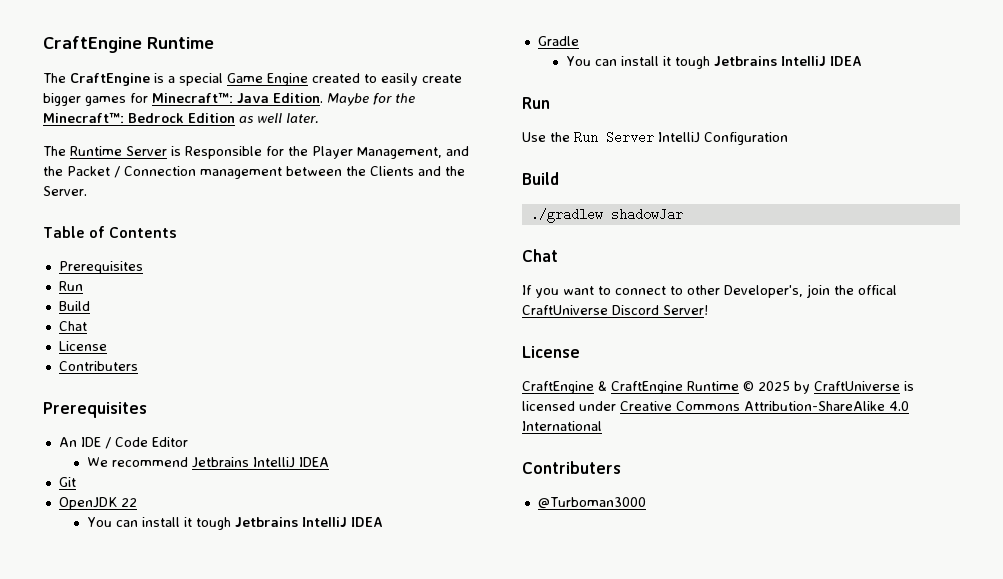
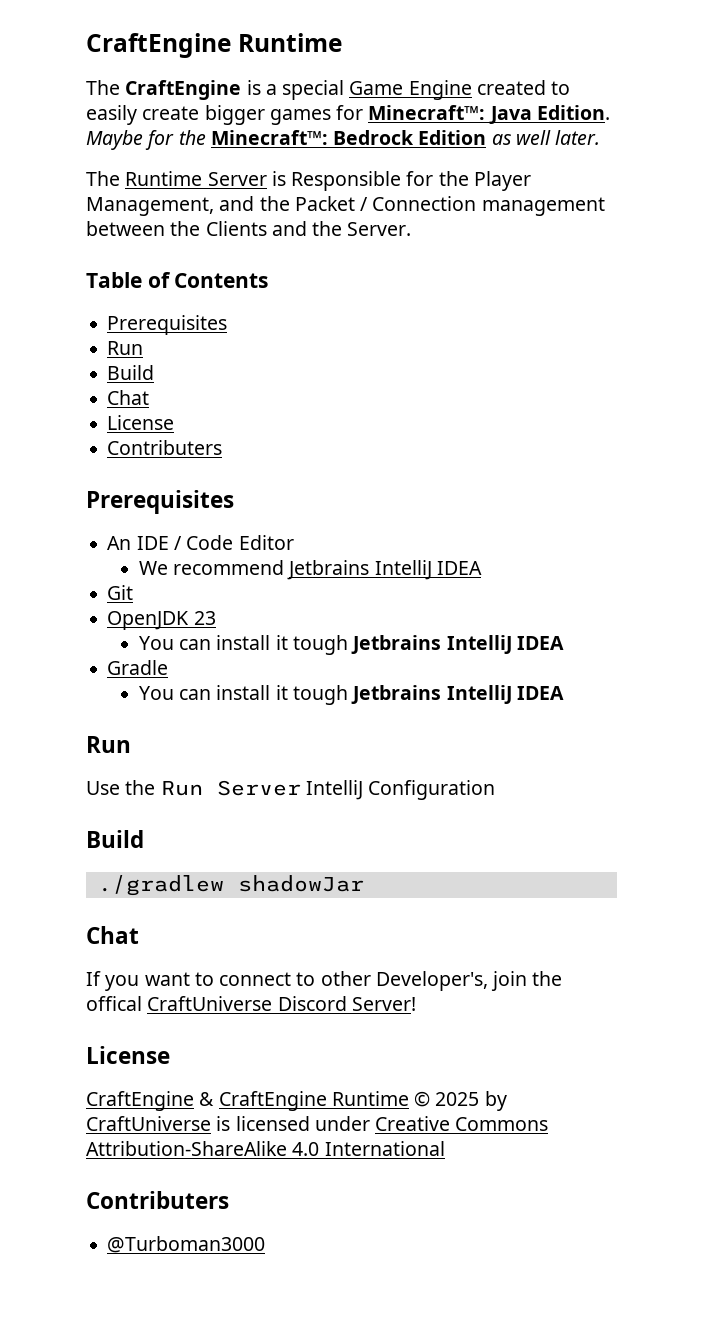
[120,498,137,507] 22 -> [193,611,216,625] 23

